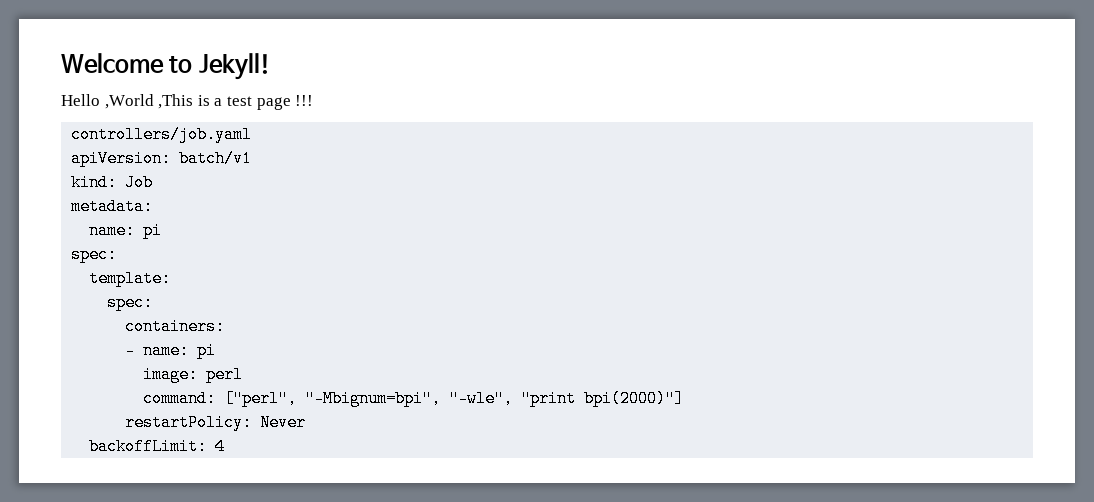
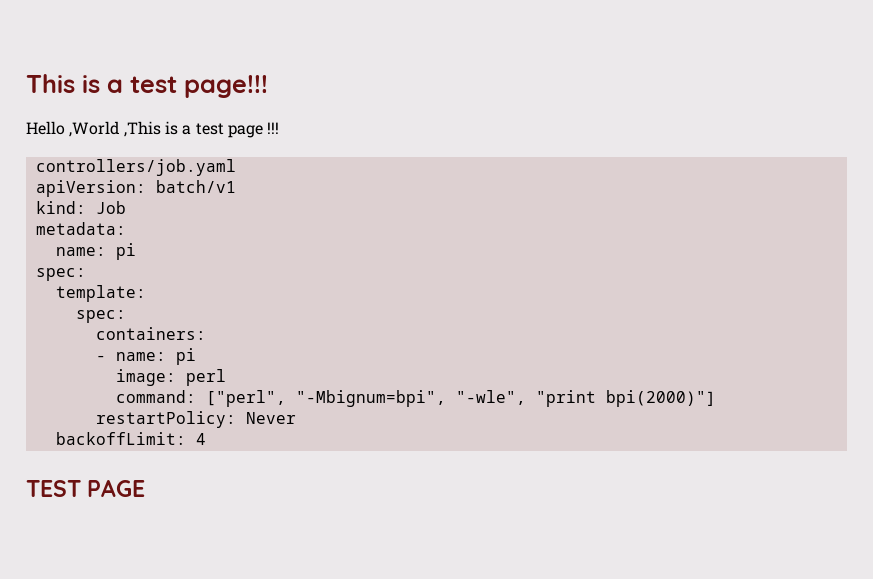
[61,53,271,80] Welcome to Jekyll! -> [26,74,268,98] This is a test page!!!
(226, 446) none -> [26,479,146,497] // TEST PAGE

